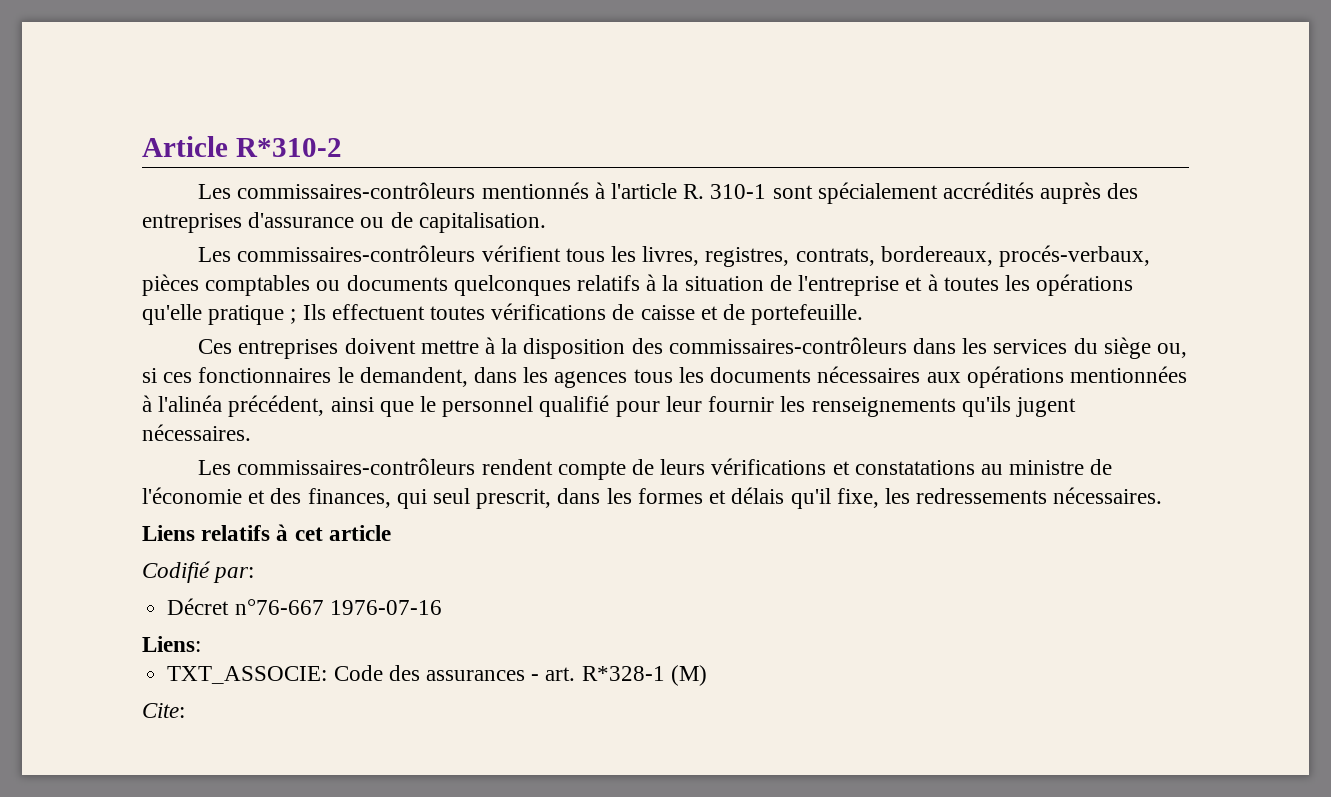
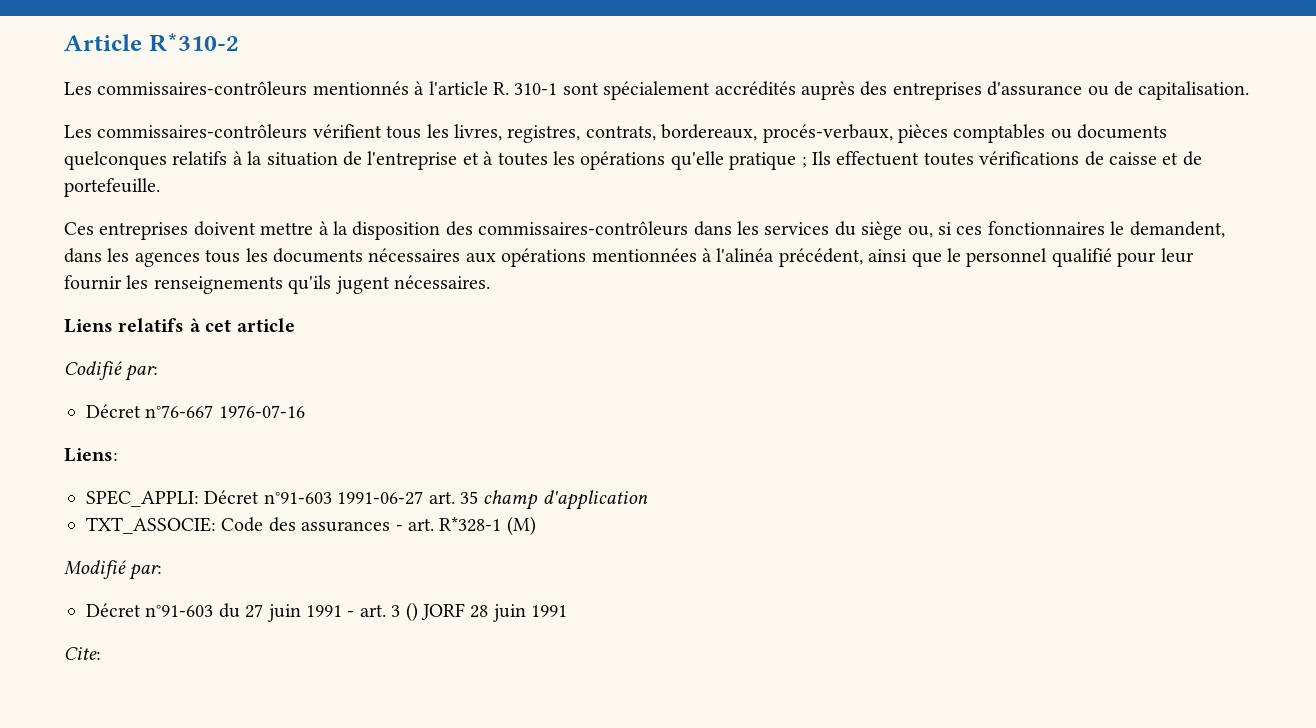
[198,458,1113,480] [142,487,1163,509] // Les commissaires-contrôleurs rendent compte de leurs vérifications et constatations au ministre de l'économie et des finances, qui seul prescrit, dans les formes et délais qu'il fixe, les redressements nécessaires. -> (490, 282) none
(201, 644) none -> [86,490,648,510] // SPEC_APPLI: Décret n°91-603 1991-06-27 art. 35 champ d'application
(707, 675) none -> [64,560,163,580] [86,602,568,622] // Modifié par: // Décret n°91-603 du 27 juin 1991 - art. 3 () JORF 28 juin 1991

